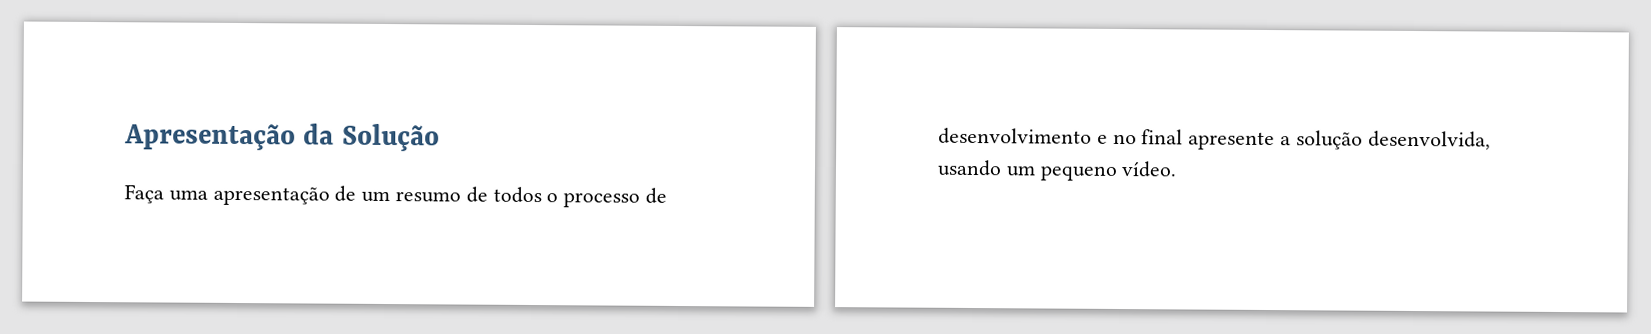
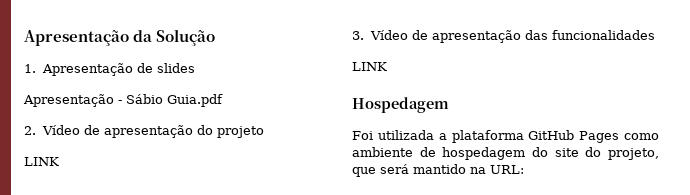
[124,184,668,208] [938,127,1491,151] [937,159,1178,181] Faça uma apresentação de um resumo de todos o processo de desenvolvimento e no final apresente a solução desenvolvida, usando um pequeno vídeo. -> [24,63,195,76] [23,94,223,107] [24,125,264,138] [24,157,59,166] [352,30,655,43] [352,62,387,71] [352,97,449,113] [352,130,659,143] [352,147,659,160] [352,164,524,177] 1. Apresentação de slides // Apresentação - Sábio Guia.pdf // 2. Vídeo de apresentação do projeto // LINK // 3. Vídeo de apresentação das funcionalidades // LINK // Hospedagem // Foi utilizada a plataforma GitHub Pages como ambiente de hospedagem do site do projeto, que será mantido na URL:

